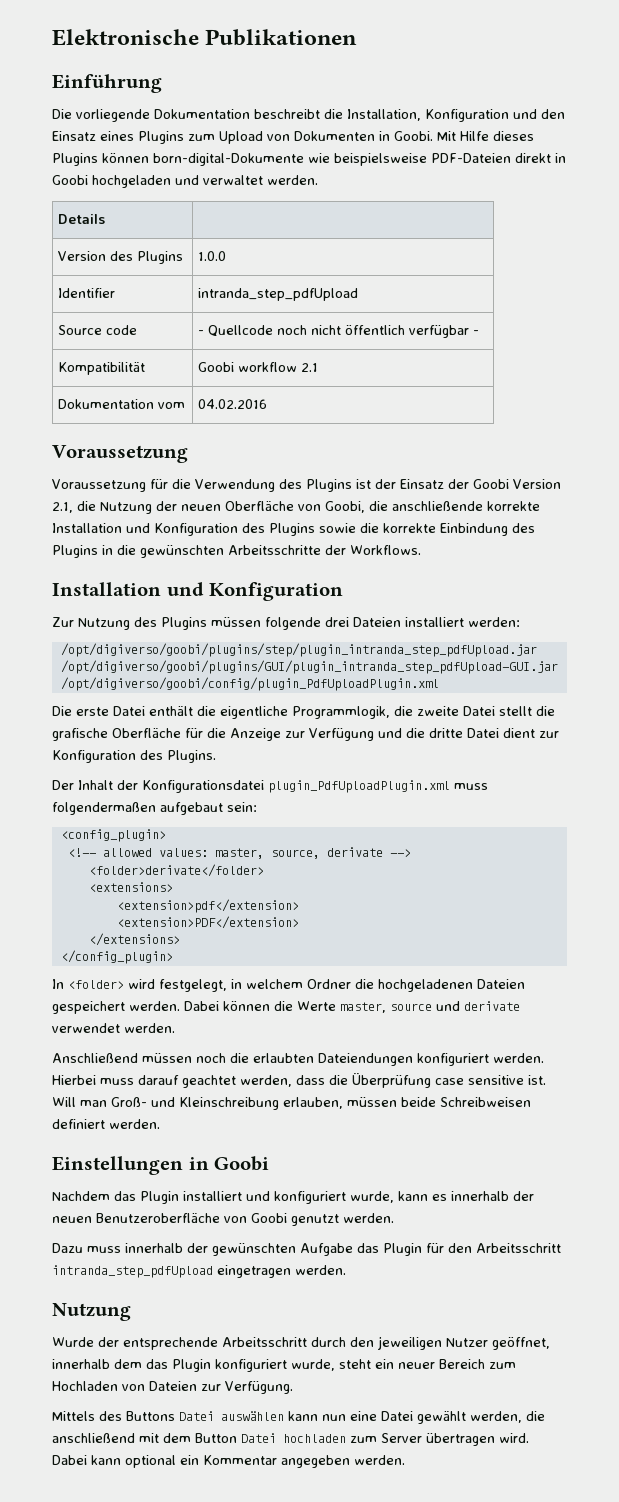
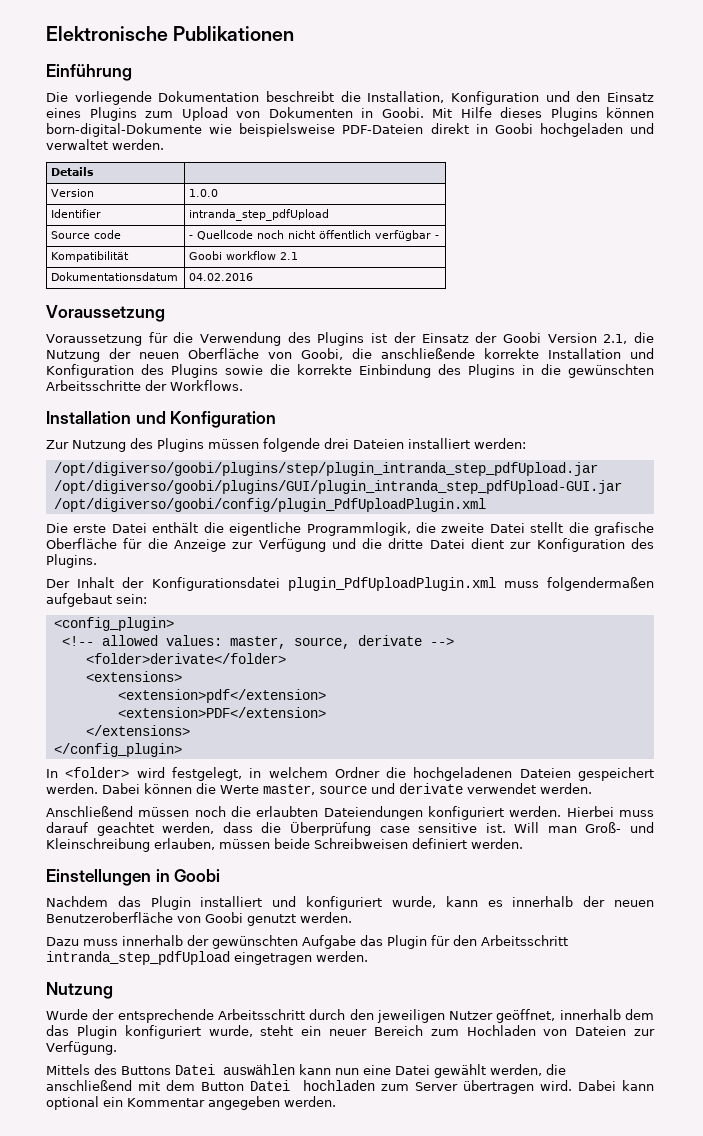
[109,251,183,264] des Plugins -> (95, 193) none
[57,399,185,409] Dokumentation vom -> [51,272,179,281] Dokumentationsdatum

